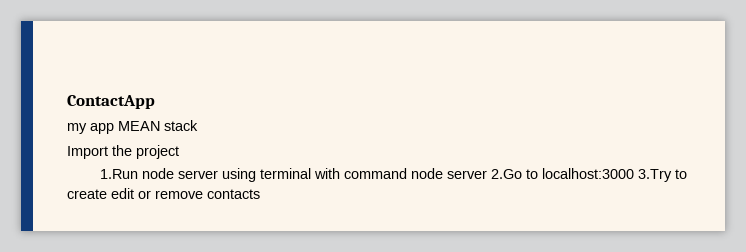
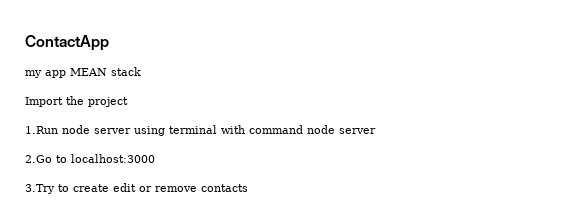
(487, 174) none -> (376, 131) //
(634, 173) none -> (155, 158) //

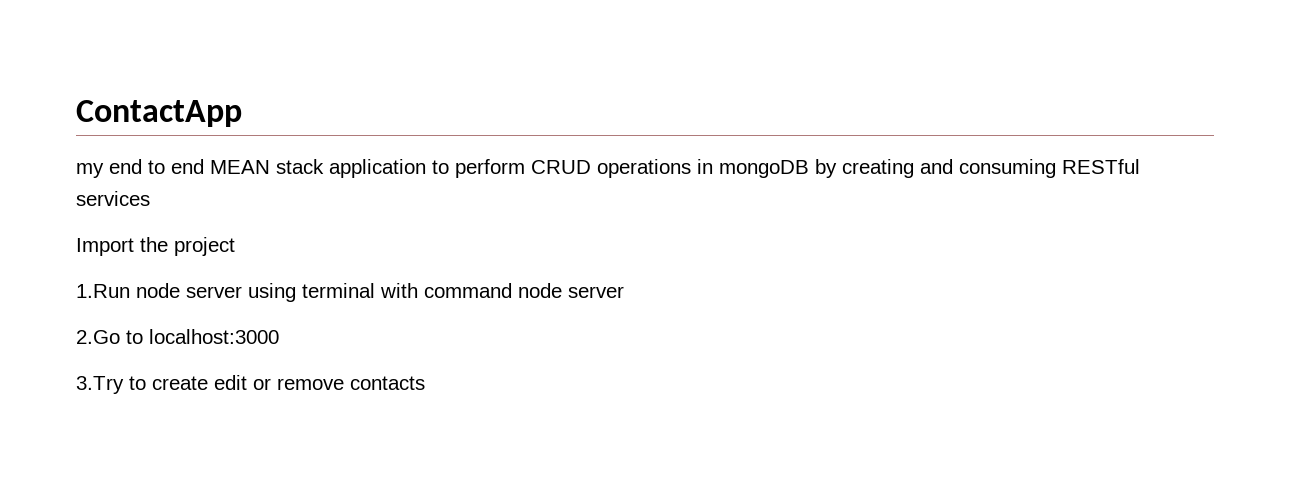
[45,70,66,78] app -> [109,159,204,174] end to end
(141, 71) none -> [329,159,1140,178] [76,191,150,206] application to perform CRUD operations in mongoDB by creating and consuming RESTful services

